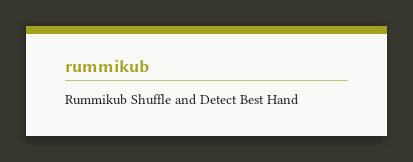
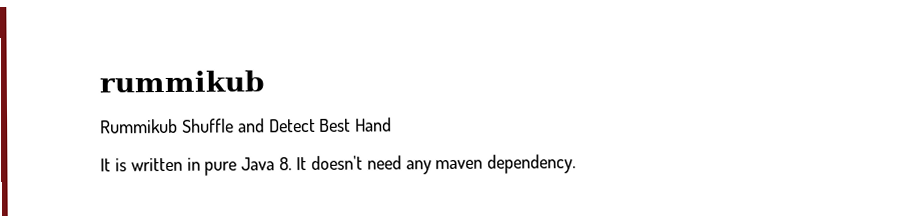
(299, 99) none -> [100,154,577,176] // It is written in pure Java 8. It doesn't need any maven dependency.

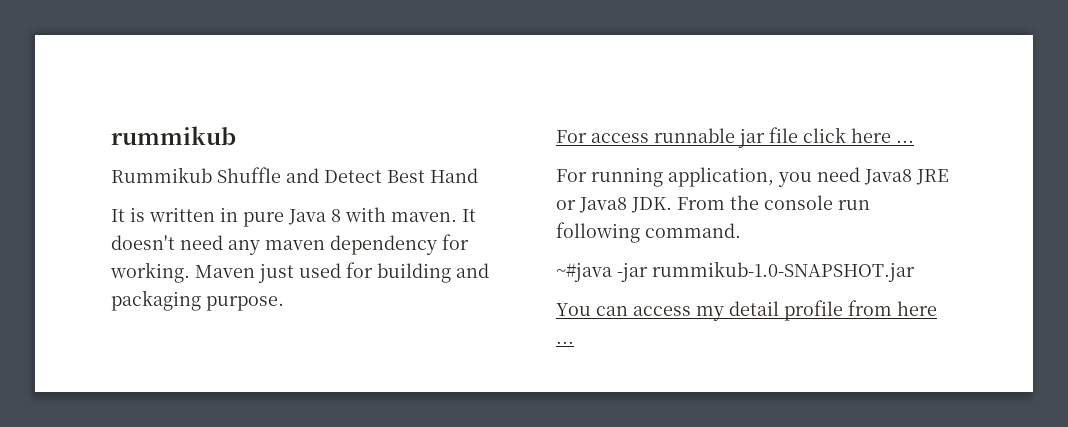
[279,157,293,171] 8. -> [331,207,457,222] 8 with maven.
[487,154,577,174] dependency. -> [330,234,469,255] [110,262,489,283] [111,290,284,311] [556,127,914,148] [556,167,949,187] [556,195,870,213] [556,222,741,243] [556,261,915,282] [556,300,937,321] [556,341,574,344] dependency for working. Maven just used for building and packaging purpose. // For access runnable jar file click here ... // For running application, you need Java8 JRE or Java8 JDK. From the console run following command. // ~#java -jar rummikub-1.0-SNAPSHOT.jar // You can access my detail profile from here ...

